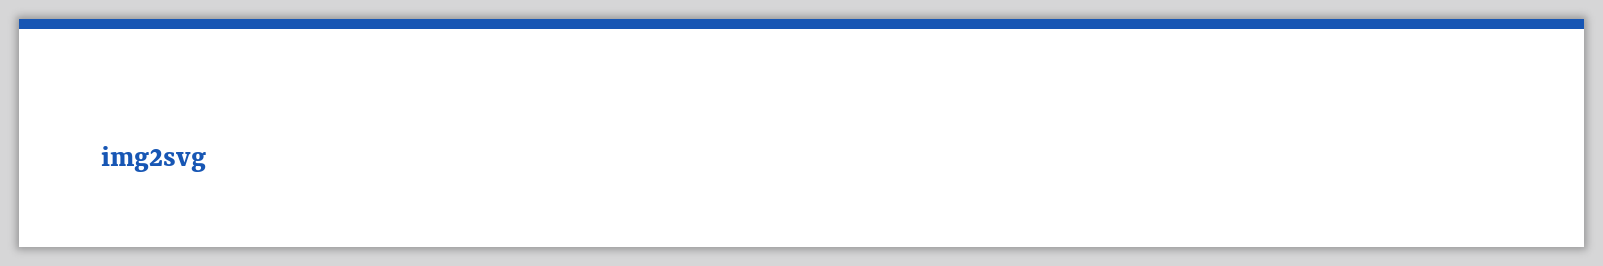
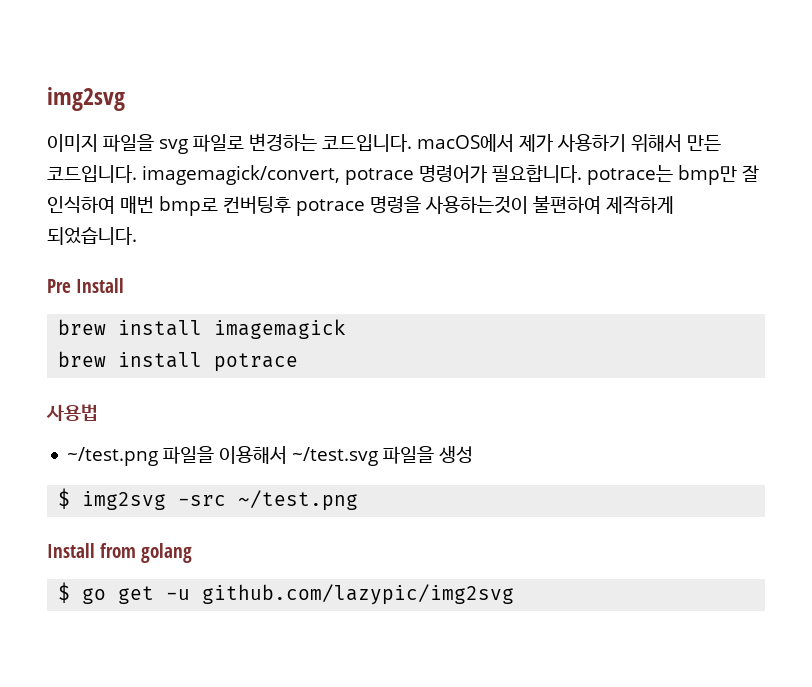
[101,146,206,172] img2svg -> [47,87,125,111] [47,133,721,154] [47,165,759,185] [47,196,674,216] [47,227,137,245] [47,278,124,293] [58,319,347,339] [58,351,299,372] [46,404,98,421] [67,446,474,466] [58,488,359,511] [47,543,192,563] [58,582,515,605] img2svg // 이미지 파일을 svg 파일로 변경하는 코드입니다. macOS에서 제가 사용하기 위해서 만든 코드입니다. imagemagick/convert, potrace 명령어가 필요합니다. potrace는 bmp만 잘 인식하여 매번 bmp로 컨버팅후 potrace 명령을 사용하는것이 불편하여 제작하게 되었습니다. // Pre Install // brew install imagemagick // brew install potrace // 사용법 // ~/test.png 파일을 이용해서 ~/test.svg 파일을 생성 // $ img2svg -src ~/test.png // Install from golang // $ go get -u github.com/lazypic/img2svg

